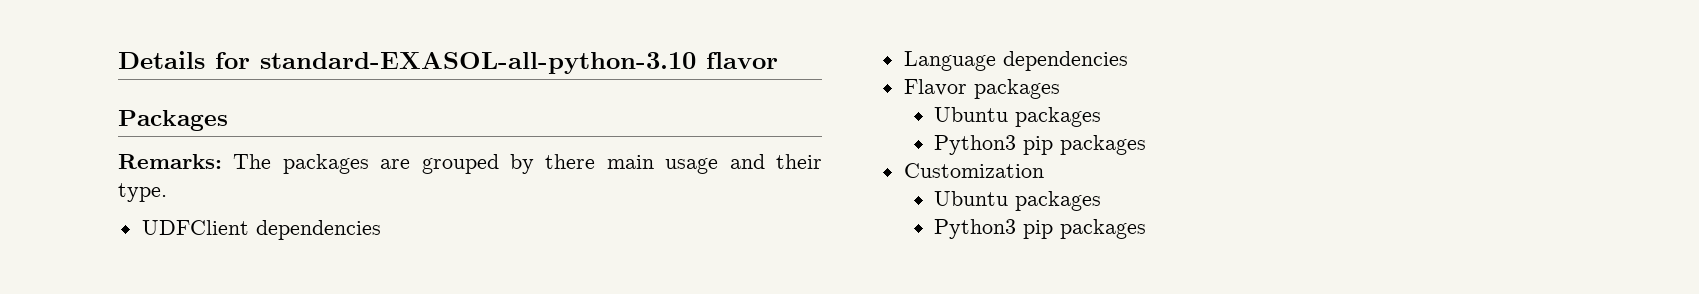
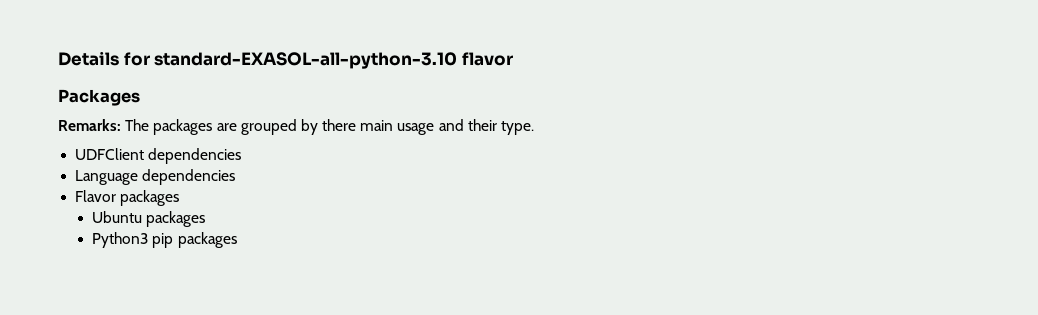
[903,163,1044,178] [933,191,1101,211] [933,219,1146,239] // Customization // Ubuntu packages // Python3 pip packages -> (237, 240) none

